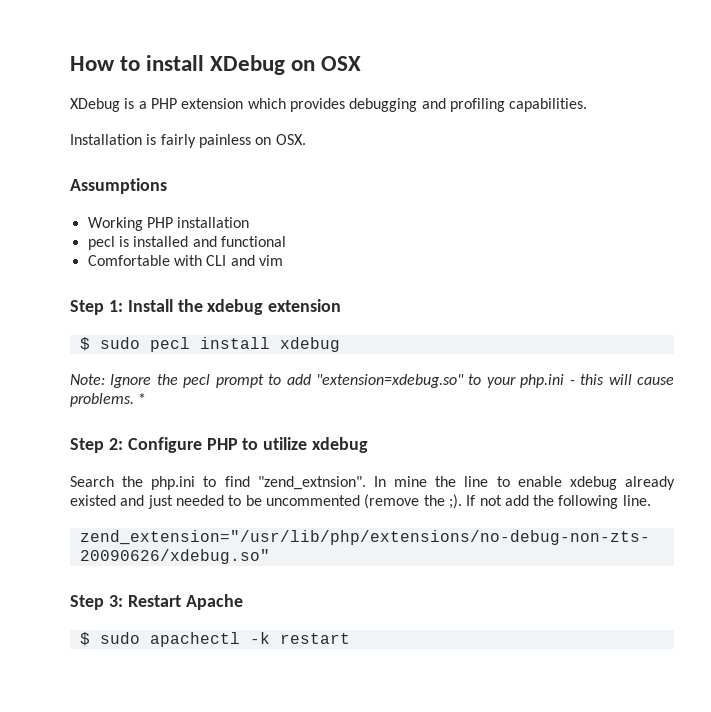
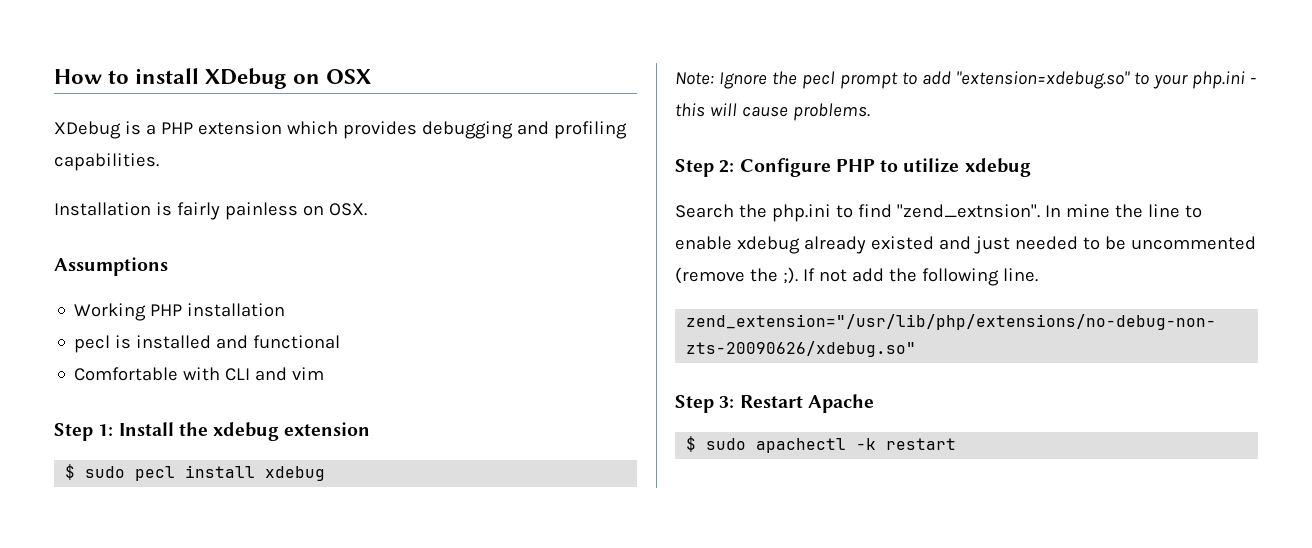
[138,393,147,404] * -> (870, 112) none

